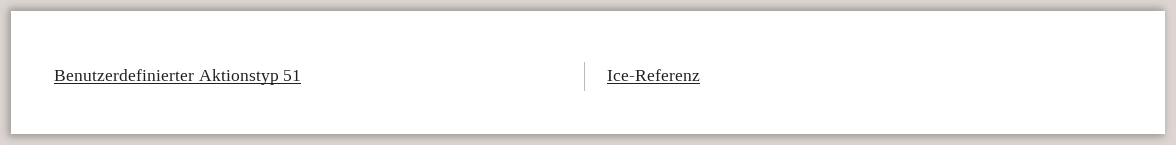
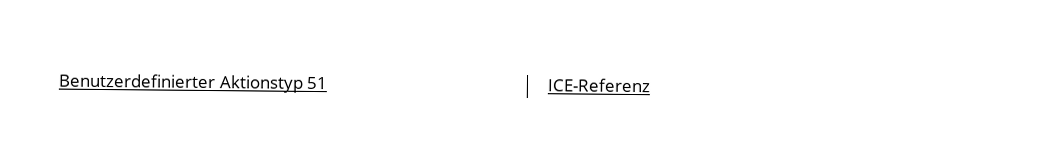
[607,69,700,81] Ice-Referenz -> [547,78,650,93] ICE-Referenz

